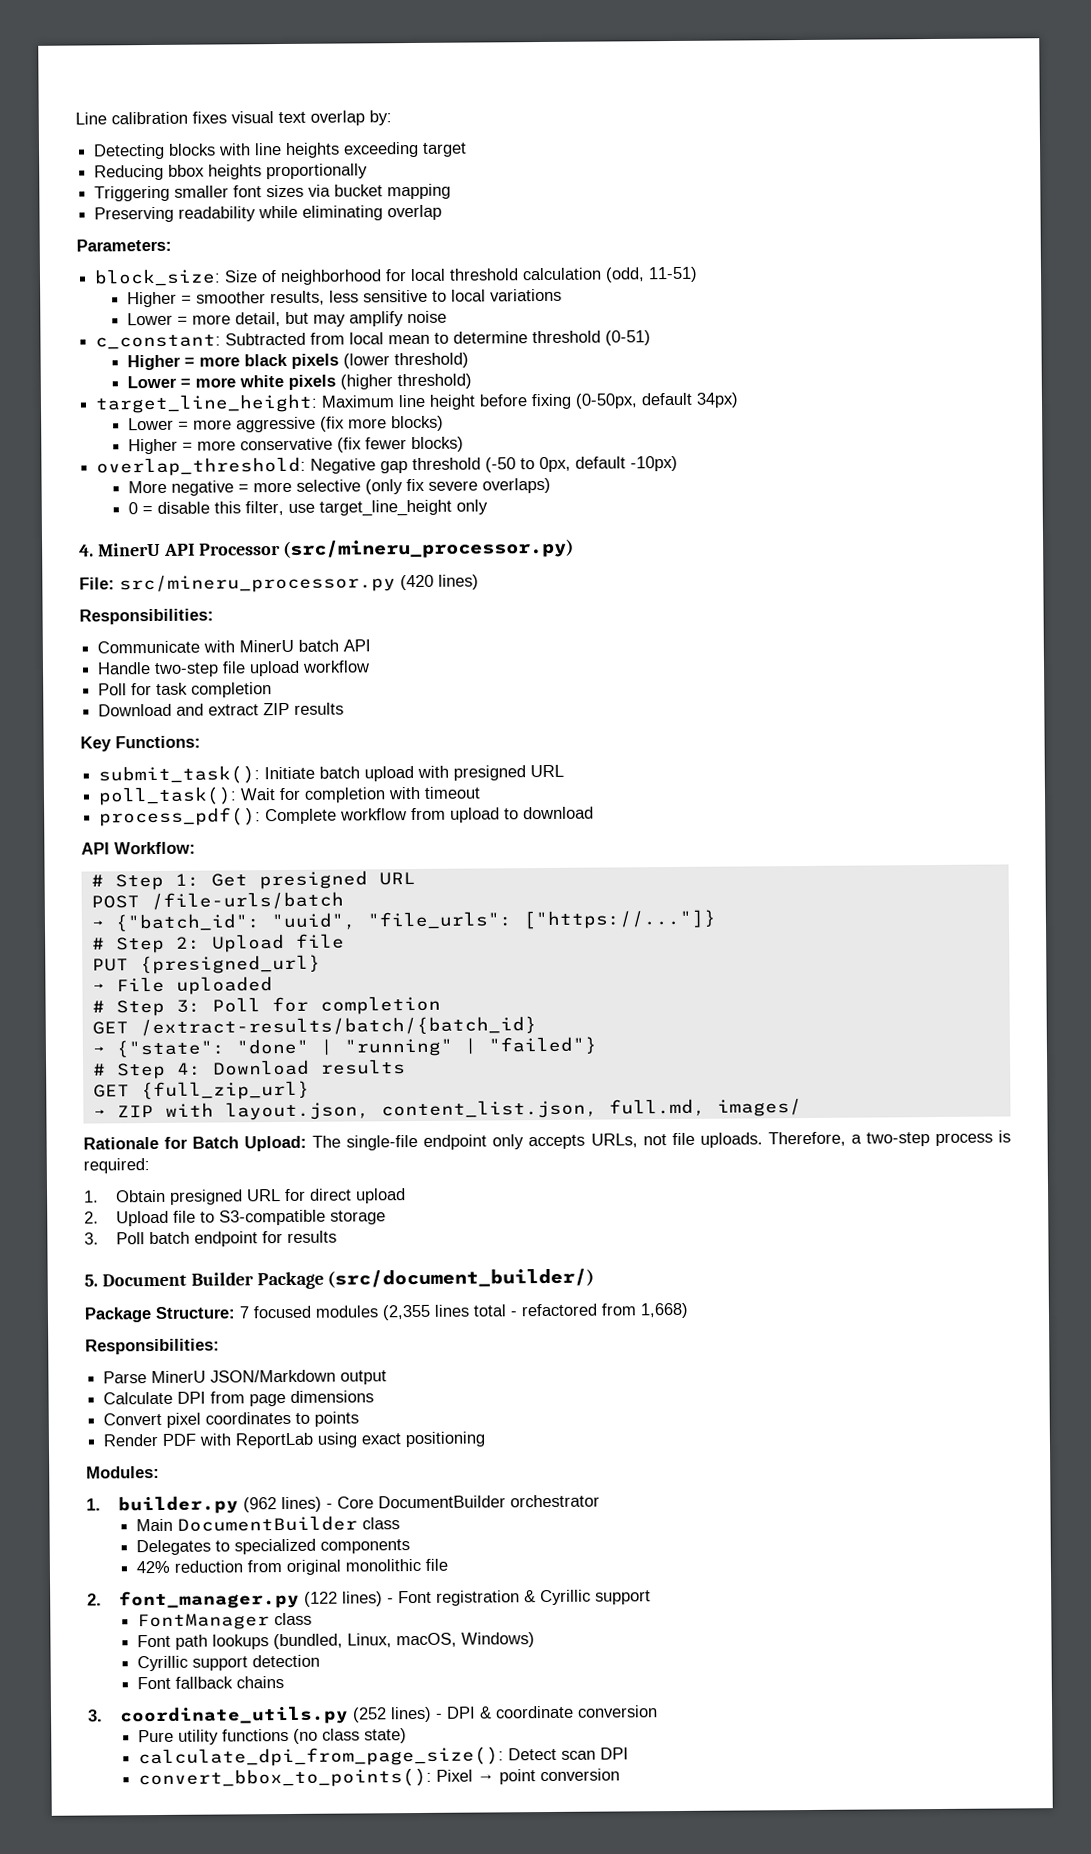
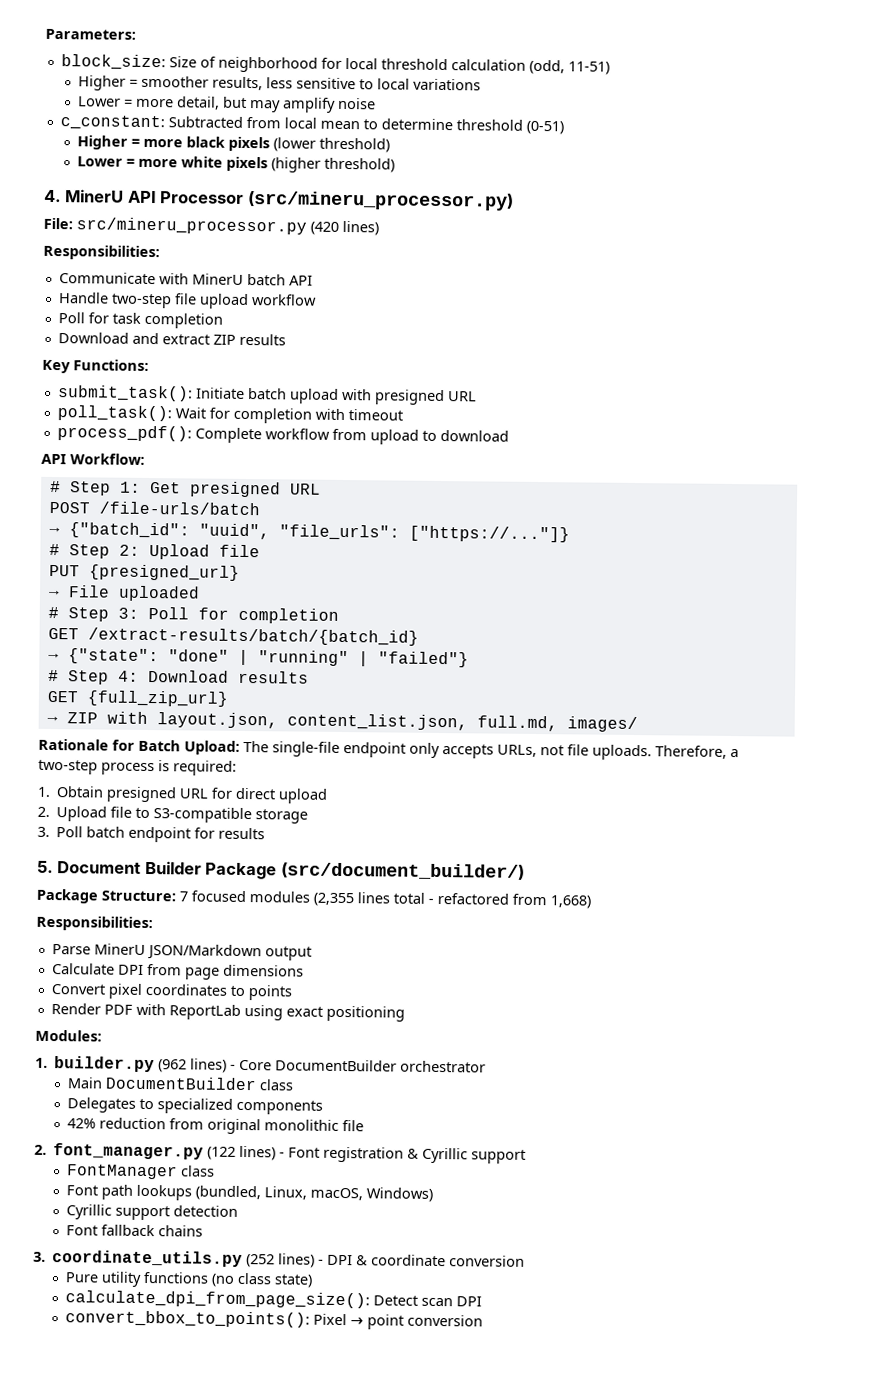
[75,110,392,126] [93,141,468,160] [94,163,369,181] [94,183,452,202] [94,204,443,223] Line calibration fixes visual text overlap by: // Detecting blocks with line heights exceeding target // Reducing bbox heights proportionally // Triggering smaller font sizes via bucket mapping // Preserving readability while eliminating overlap // -> (45, 34) none
[95,392,740,414] [127,415,444,433] [127,436,464,455] [96,455,679,477] [127,477,551,496] [127,499,488,517] // target_line_height: Maximum line height before fixing (0-50px, default 34px) // Lower = more aggressive (fix more blocks) // Higher = more conservative (fix fewer blocks) // overlap_threshold: Negative gap threshold (-50 to 0px, default -10px) // More negative = more selective (only fix severe overlaps) // 0 = disable this filter, use target_line_height only -> (396, 165) none

